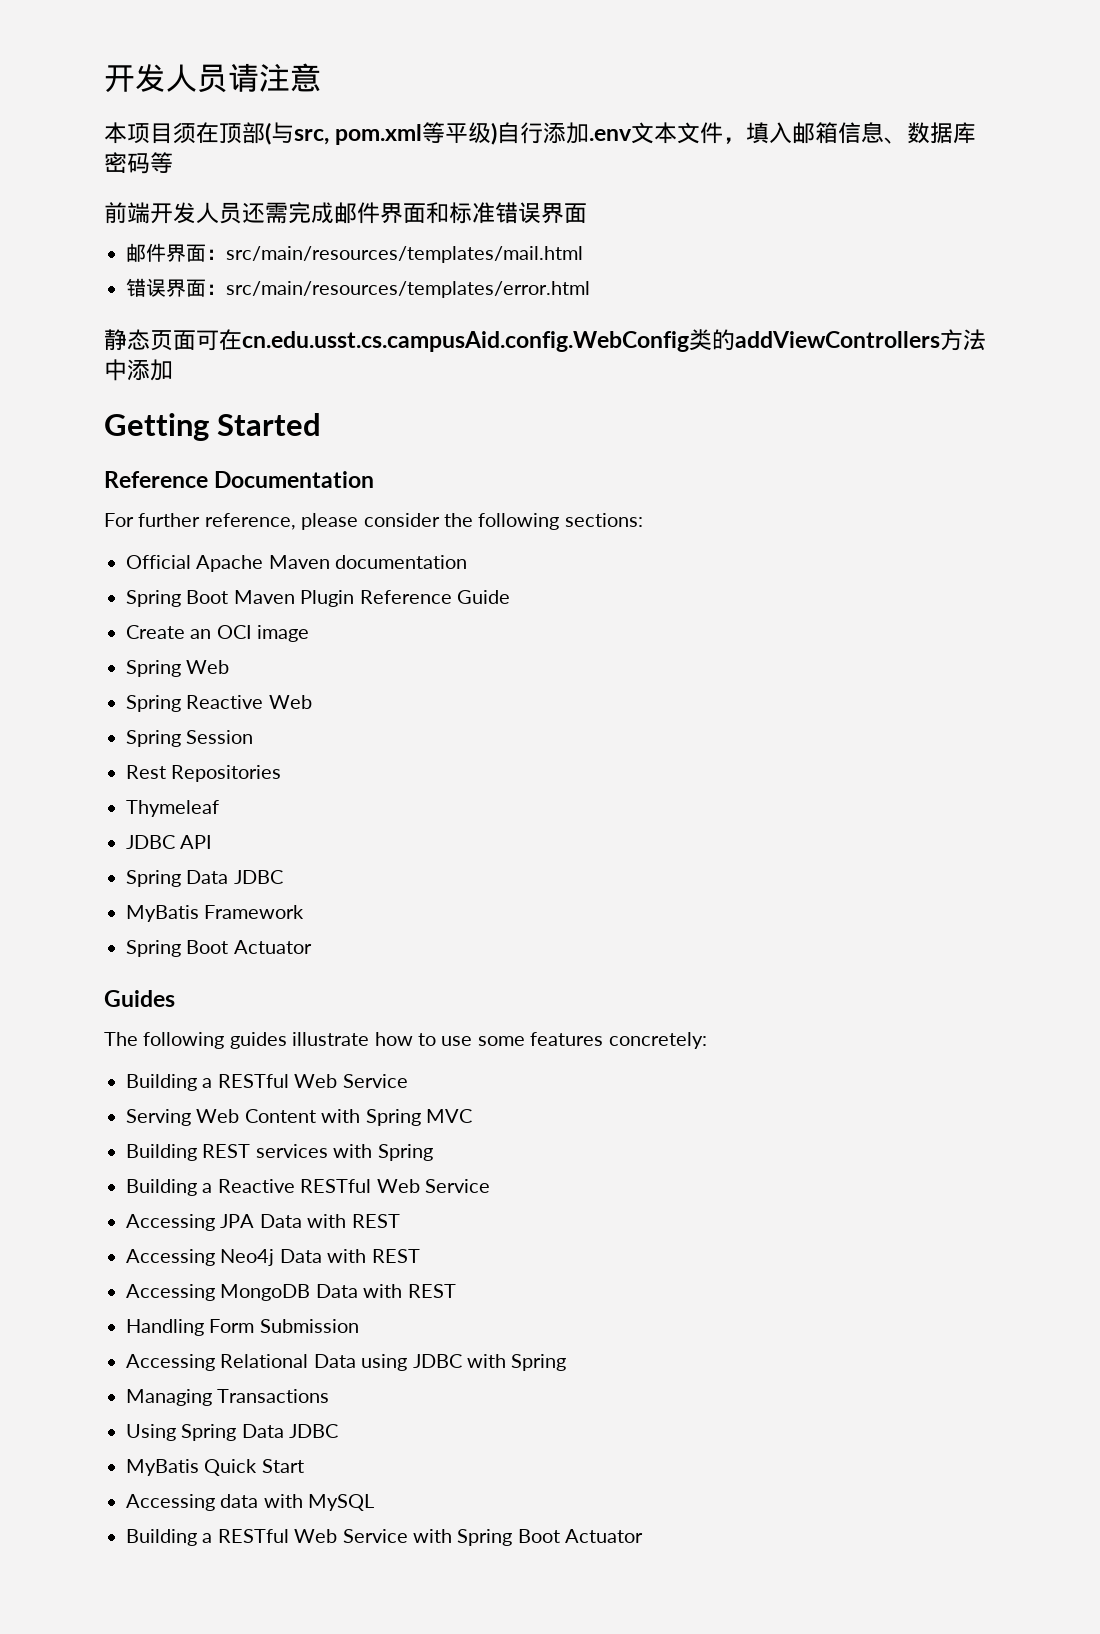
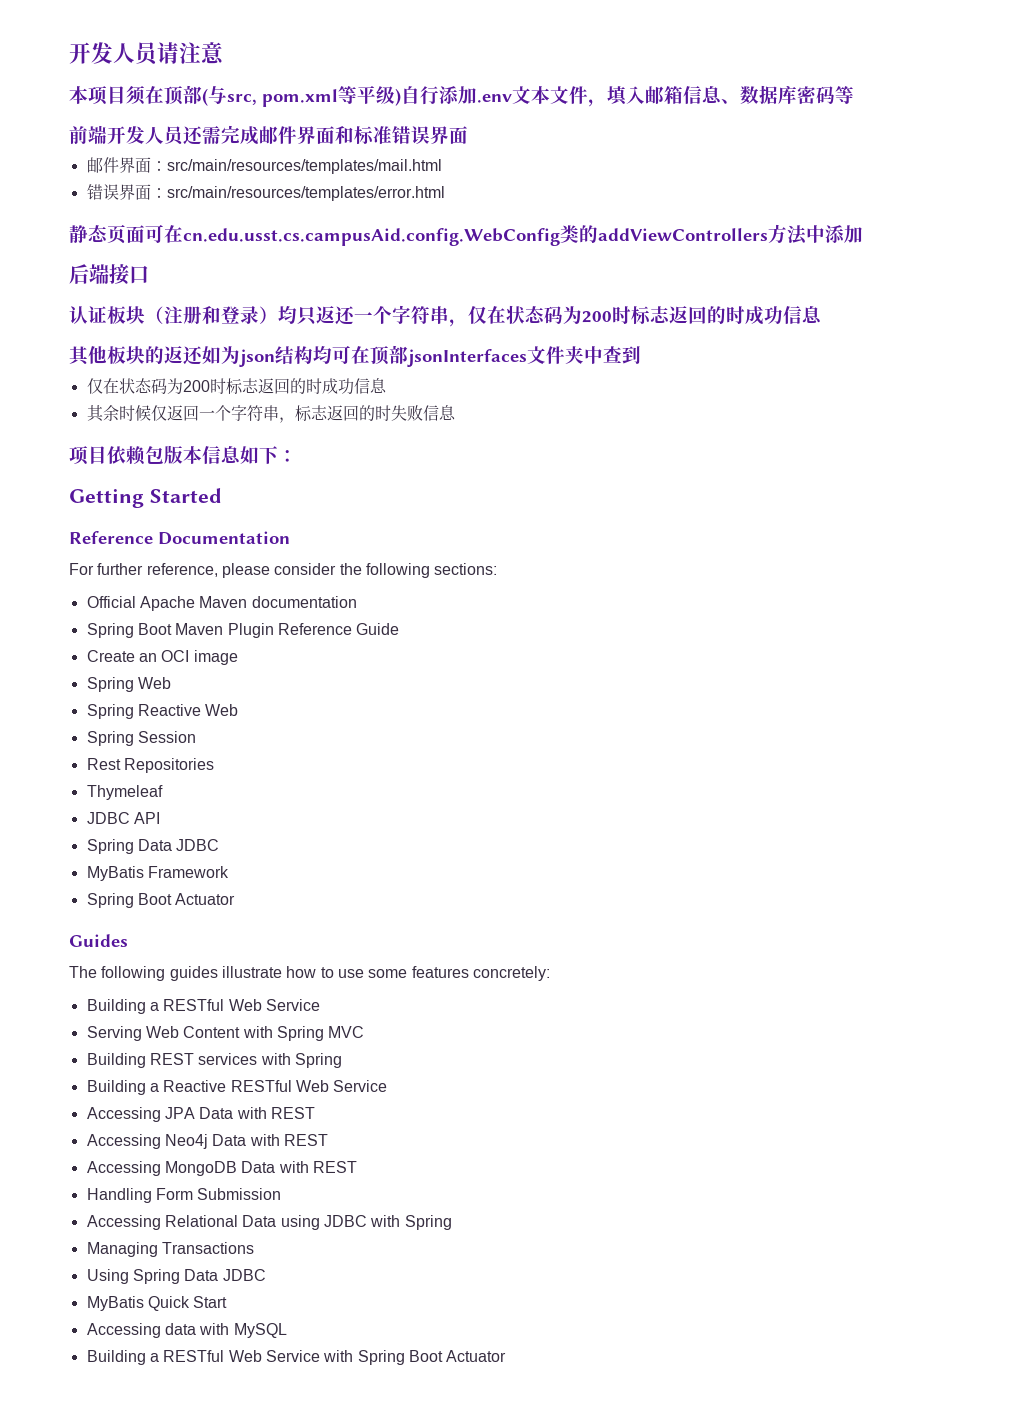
(173, 370) none -> [69,264,149,285] [69,305,822,327] [69,345,641,367] [86,378,387,395] [86,405,456,423] [69,445,297,465] // 后端接口 // 认证板块（注册和登录）均只返还一个字符串，仅在状态码为200时标志返回的时成功信息 // 其他板块的返还如为json结构均可在顶部jsonInterfaces文件夹中查到 // 仅在状态码为200时标志返回的时成功信息 // 其余时候仅返回一个字符串，标志返回的时失败信息 // 项目依赖包版本信息如下：

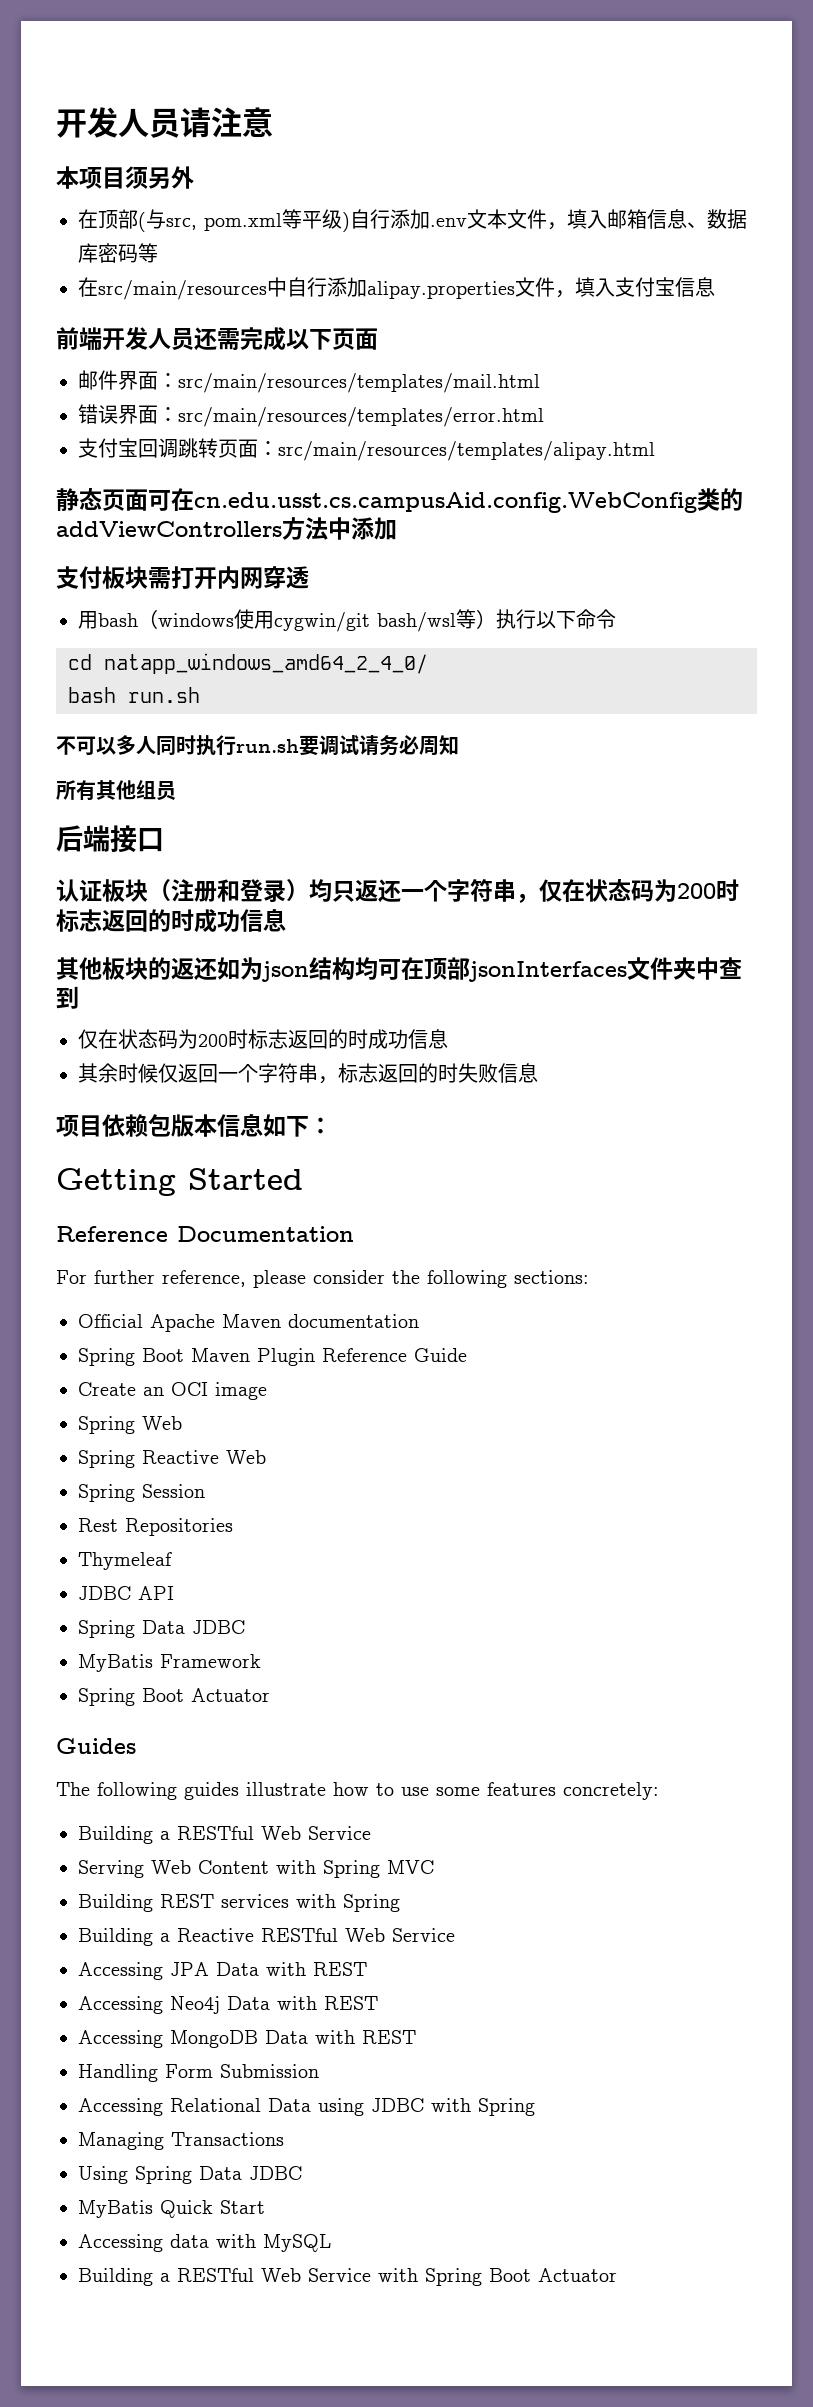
(146, 95) none -> [148,166,194,189] 另外 //
(854, 95) none -> [78,277,715,300] // 在src/main/resources中自行添加alipay.properties文件，填入支付宝信息
[259,126,449,145] 邮件界面和标准错误界 -> [286,328,355,350] 以下页
(445, 193) none -> [78,438,655,461] // 支付宝回调跳转页面：src/main/resources/templates/alipay.html
(863, 234) none -> [56,566,309,589] [78,609,616,632] [68,653,428,674] [68,687,200,703] [56,735,459,756] [56,780,176,801] // 支付板块需打开内网穿透 // 用bash（windows使用cygwin/git bash/wsl等）执行以下命令 // cd natapp_windows_amd64_2_4_0/ // bash run.sh // 不可以多人同时执行run.sh要调试请务必周知 // 所有其他组员

